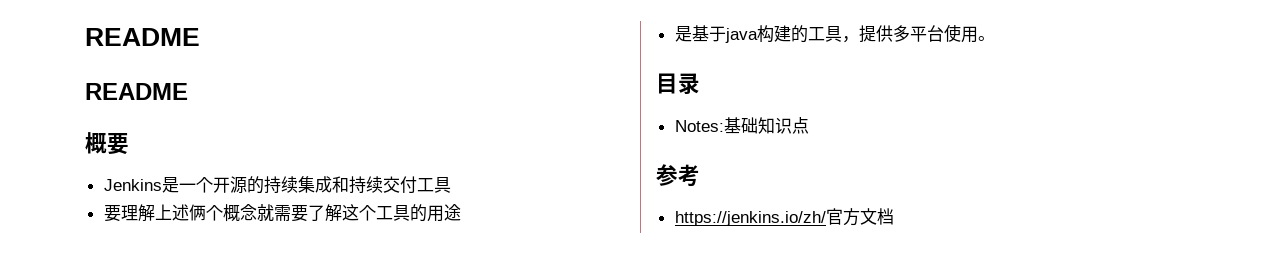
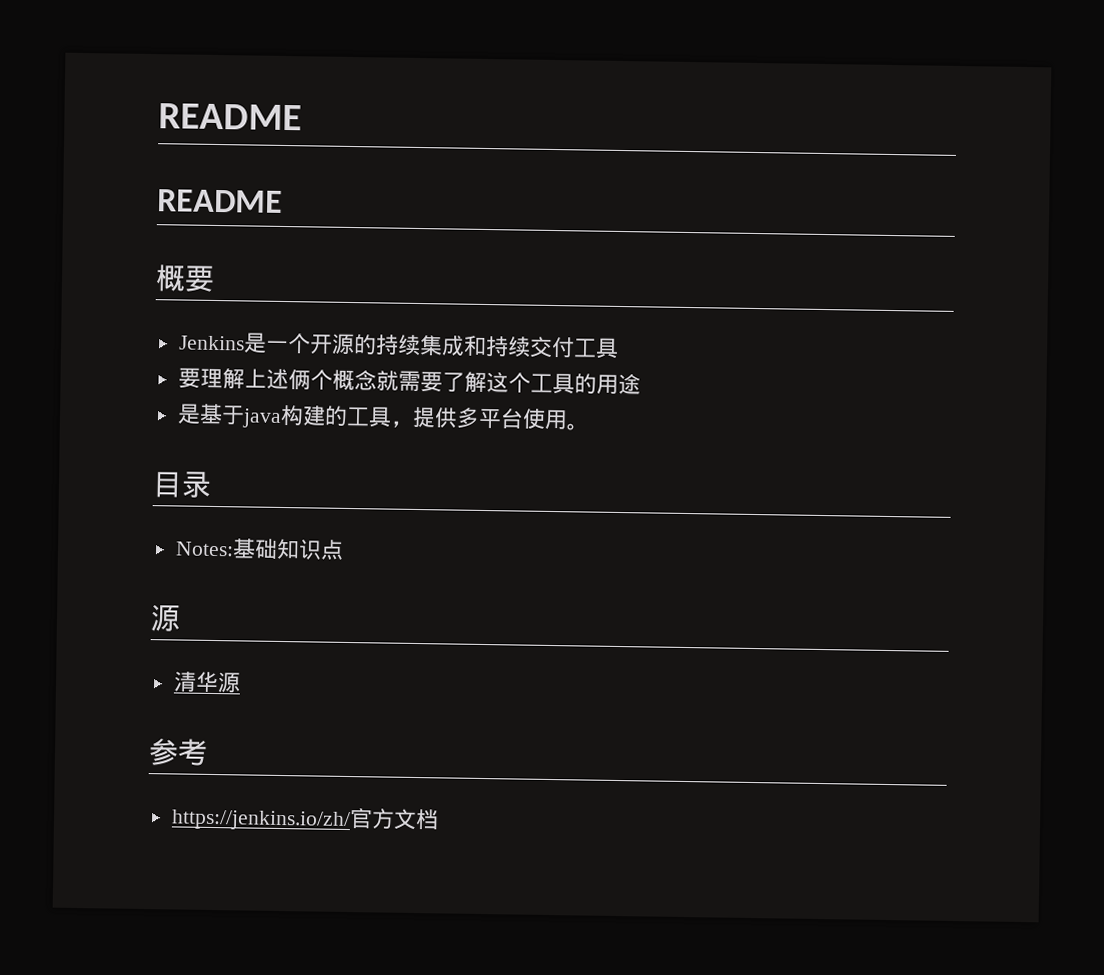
(809, 125) none -> [150,605,181,632] [172,671,241,694] // 源 // 清华源

